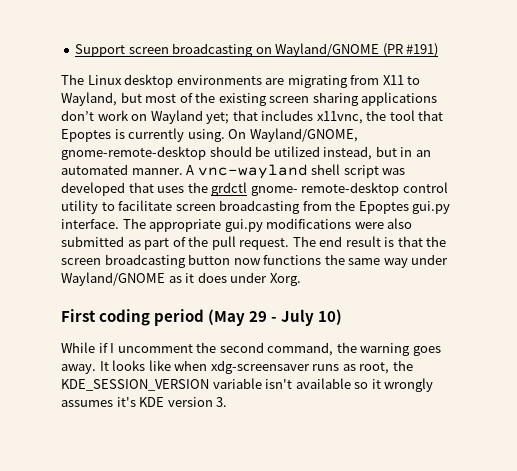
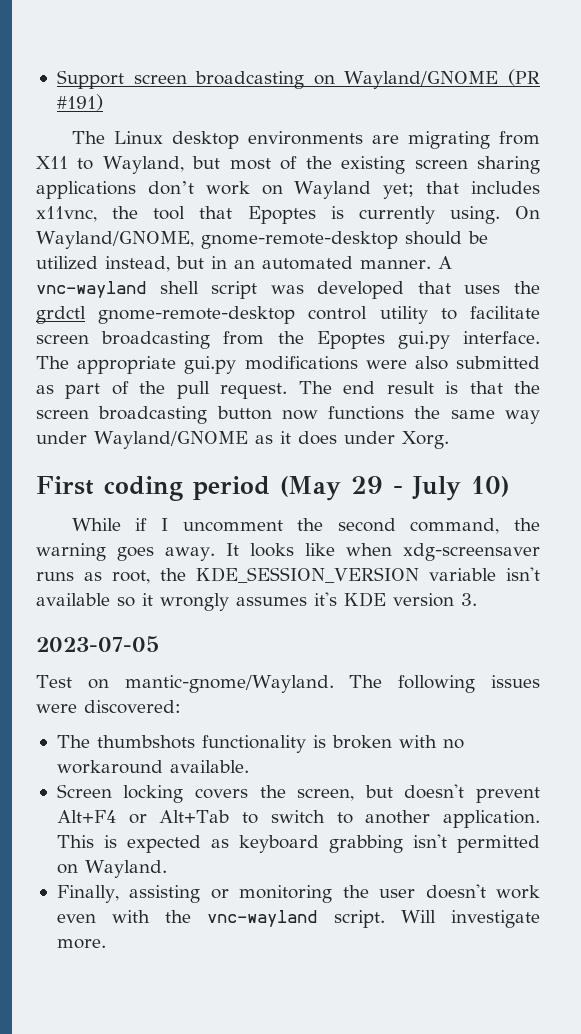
[250,182,400,196] gnome- remote-desktop -> [98,306,296,324] gnome-remote-desktop
(228, 402) none -> [36,636,159,652] [36,675,540,693] [36,700,181,714] [56,735,464,753] [56,760,249,774] [56,784,540,803] [56,810,540,828] [56,834,540,853] [56,860,167,878] [56,884,541,903] [56,910,540,928] [56,939,106,949] // 2023-07-05 // Test on mantic-gnome/Wayland. The following issues were discovered: // The thumbshots functionality is broken with no workaround available. // Screen locking covers the screen, but doesn't prevent Alt+F4 or Alt+Tab to switch to another application. This is expected as keyboard grabbing isn't permitted on Wayland. // Finally, assisting or monitoring the user doesn't work even with the vnc-wayland script. Will investigate more.

